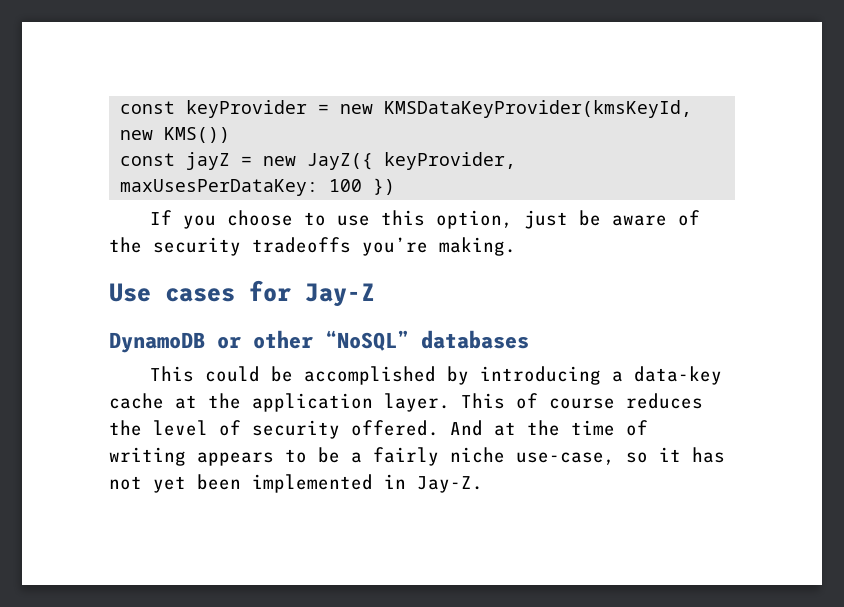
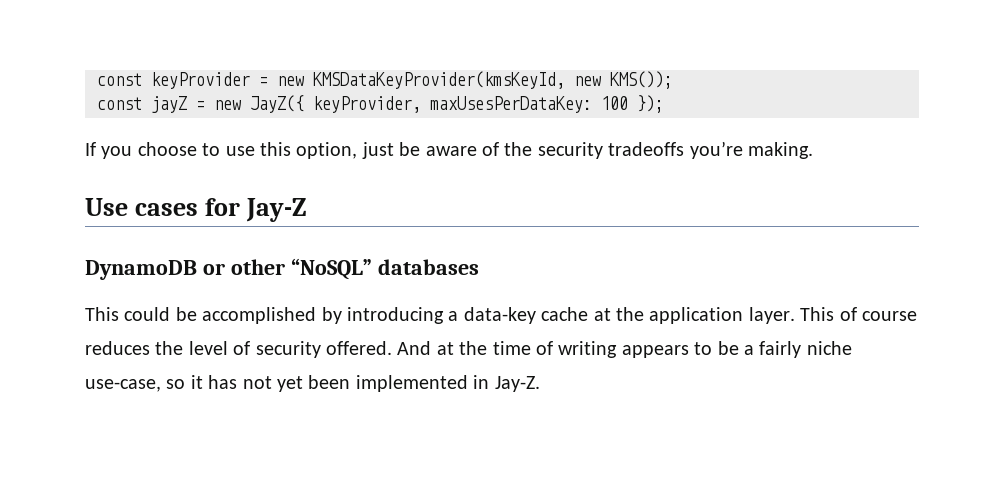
[164,127,231,143] KMS()) -> [610,71,673,89] KMS());
[373,178,396,195] }) -> [637,95,664,113] });

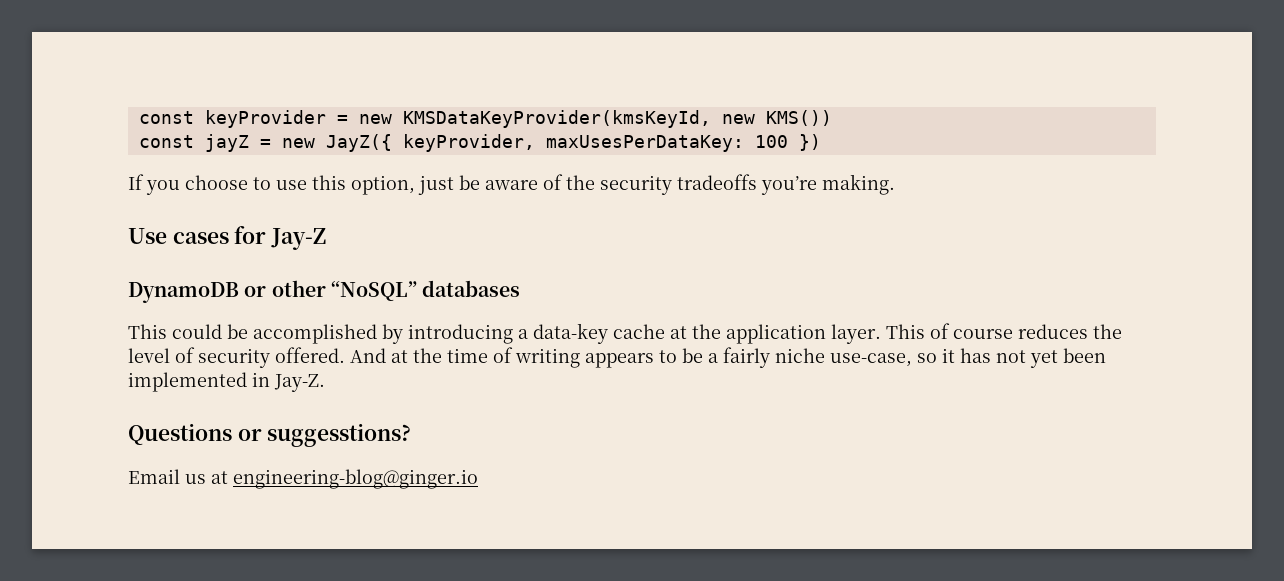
[610,71,673,89] KMS()); -> [765,110,832,126] KMS())
[637,95,664,113] }); -> [798,134,821,151] })
(540, 384) none -> [128,423,412,447] [128,469,478,489] // Questions or suggesstions? // Email us at engineering-blog@ginger.io

